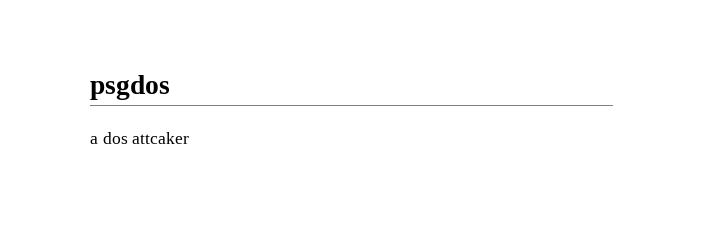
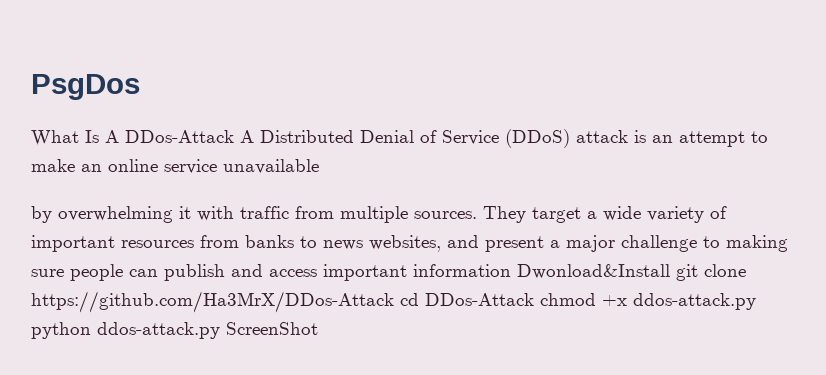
[90,75,170,100] [90,132,190,144] psgdos // a dos attcaker -> [31,74,140,100] [31,129,768,148] [31,159,319,174] [31,206,727,223] [31,235,788,252] [31,264,746,281] [31,291,756,313] [31,322,318,339] PsgDos // What Is A DDos-Attack A Distributed Denial of Service (DDoS) attack is an attempt to make an online service unavailable // by overwhelming it with traffic from multiple sources. They target a wide variety of important resources from banks to news websites, and present a major challenge to making sure people can publish and access important information Dwonload&Install git clone https://github.com/Ha3MrX/DDos-Attack cd DDos-Attack chmod +x ddos-attack.py python ddos-attack.py ScreenShot

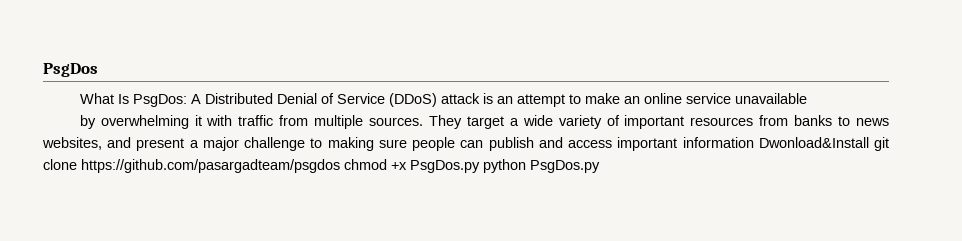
[105,130,234,143] A DDos-Attack -> [132,94,187,107] PsgDos:
[31,291,756,313] [31,322,318,339] https://github.com/Ha3MrX/DDos-Attack cd DDos-Attack chmod +x ddos-attack.py python ddos-attack.py ScreenShot -> [81,159,600,173] https://github.com/pasargadteam/psgdos chmod +x PsgDos.py python PsgDos.py

